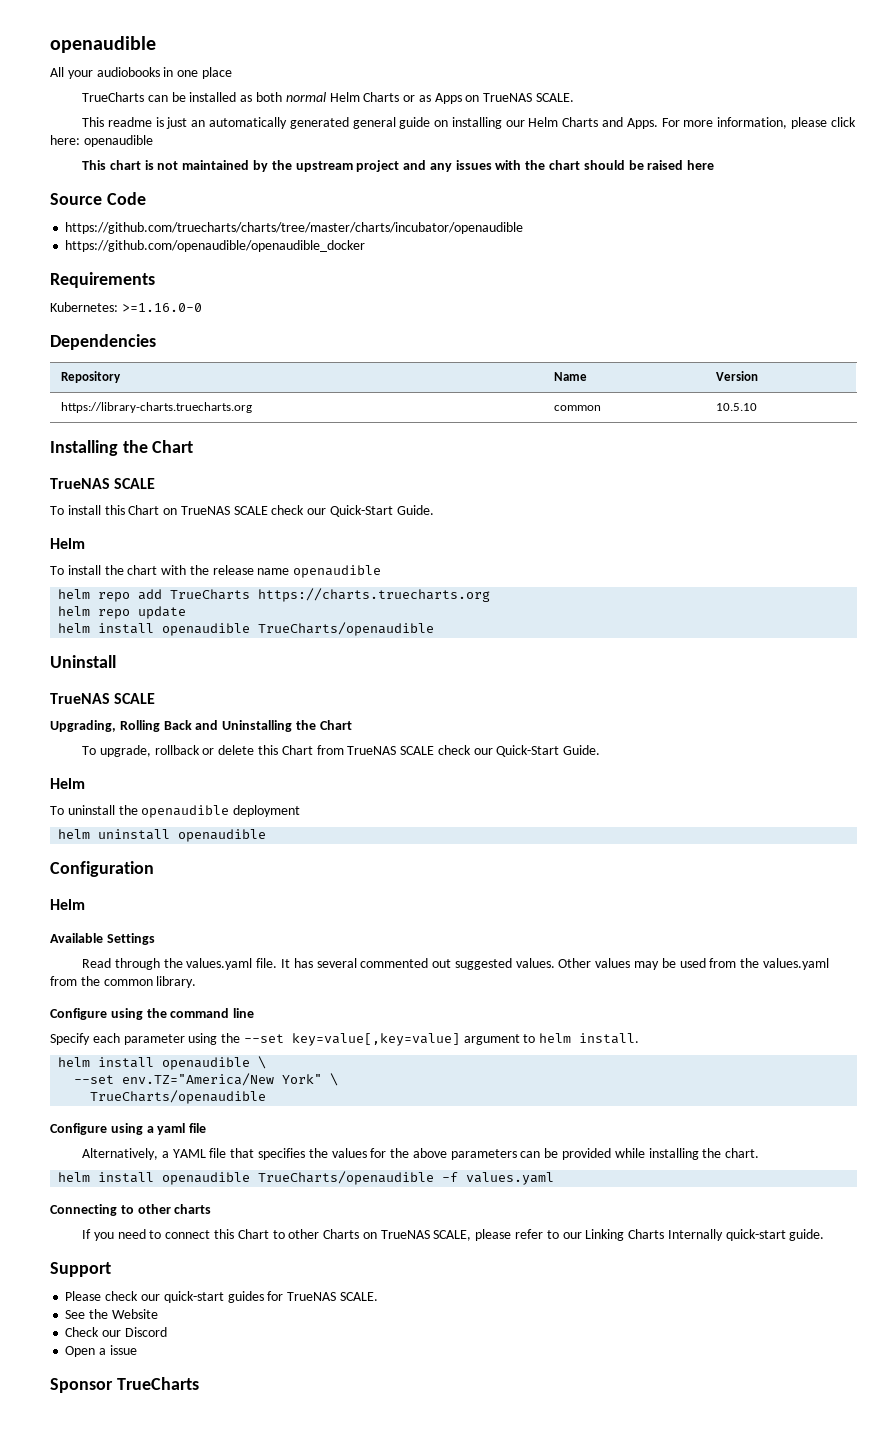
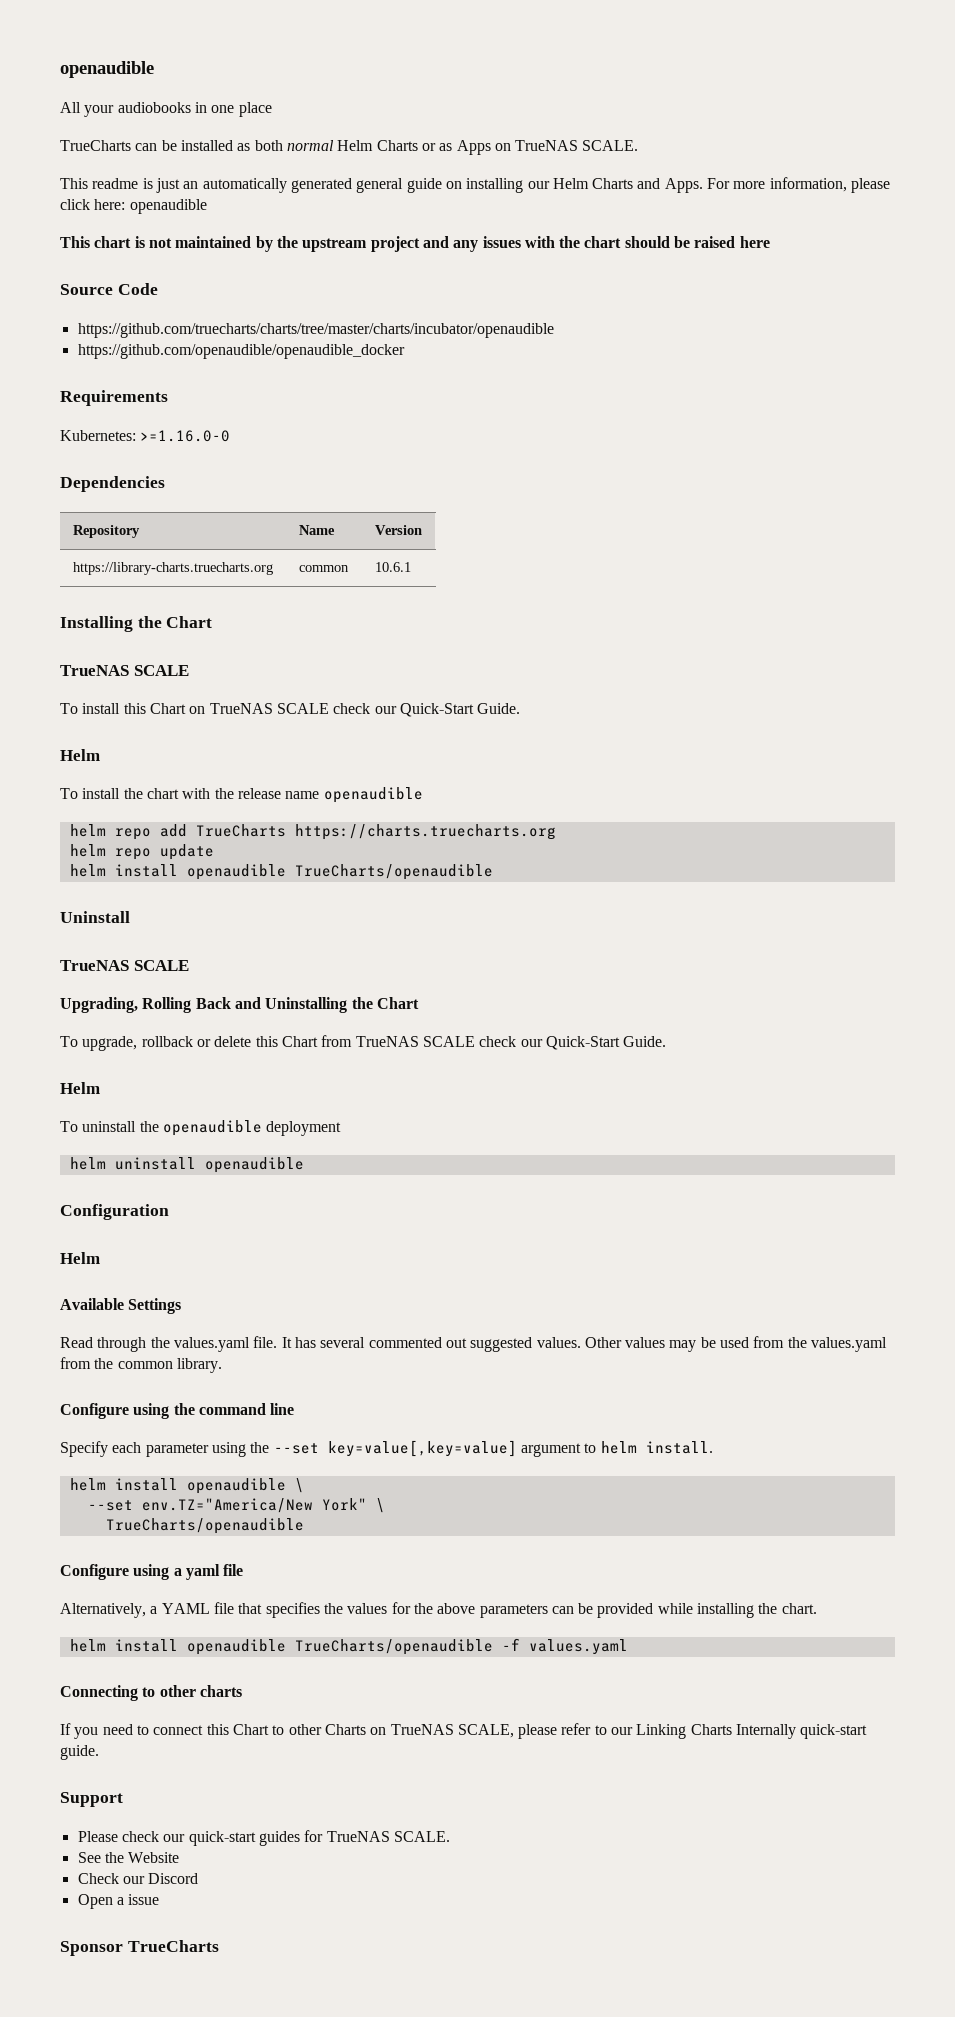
[716,403,758,411] 10.5.10 -> [374,562,411,572] 10.6.1

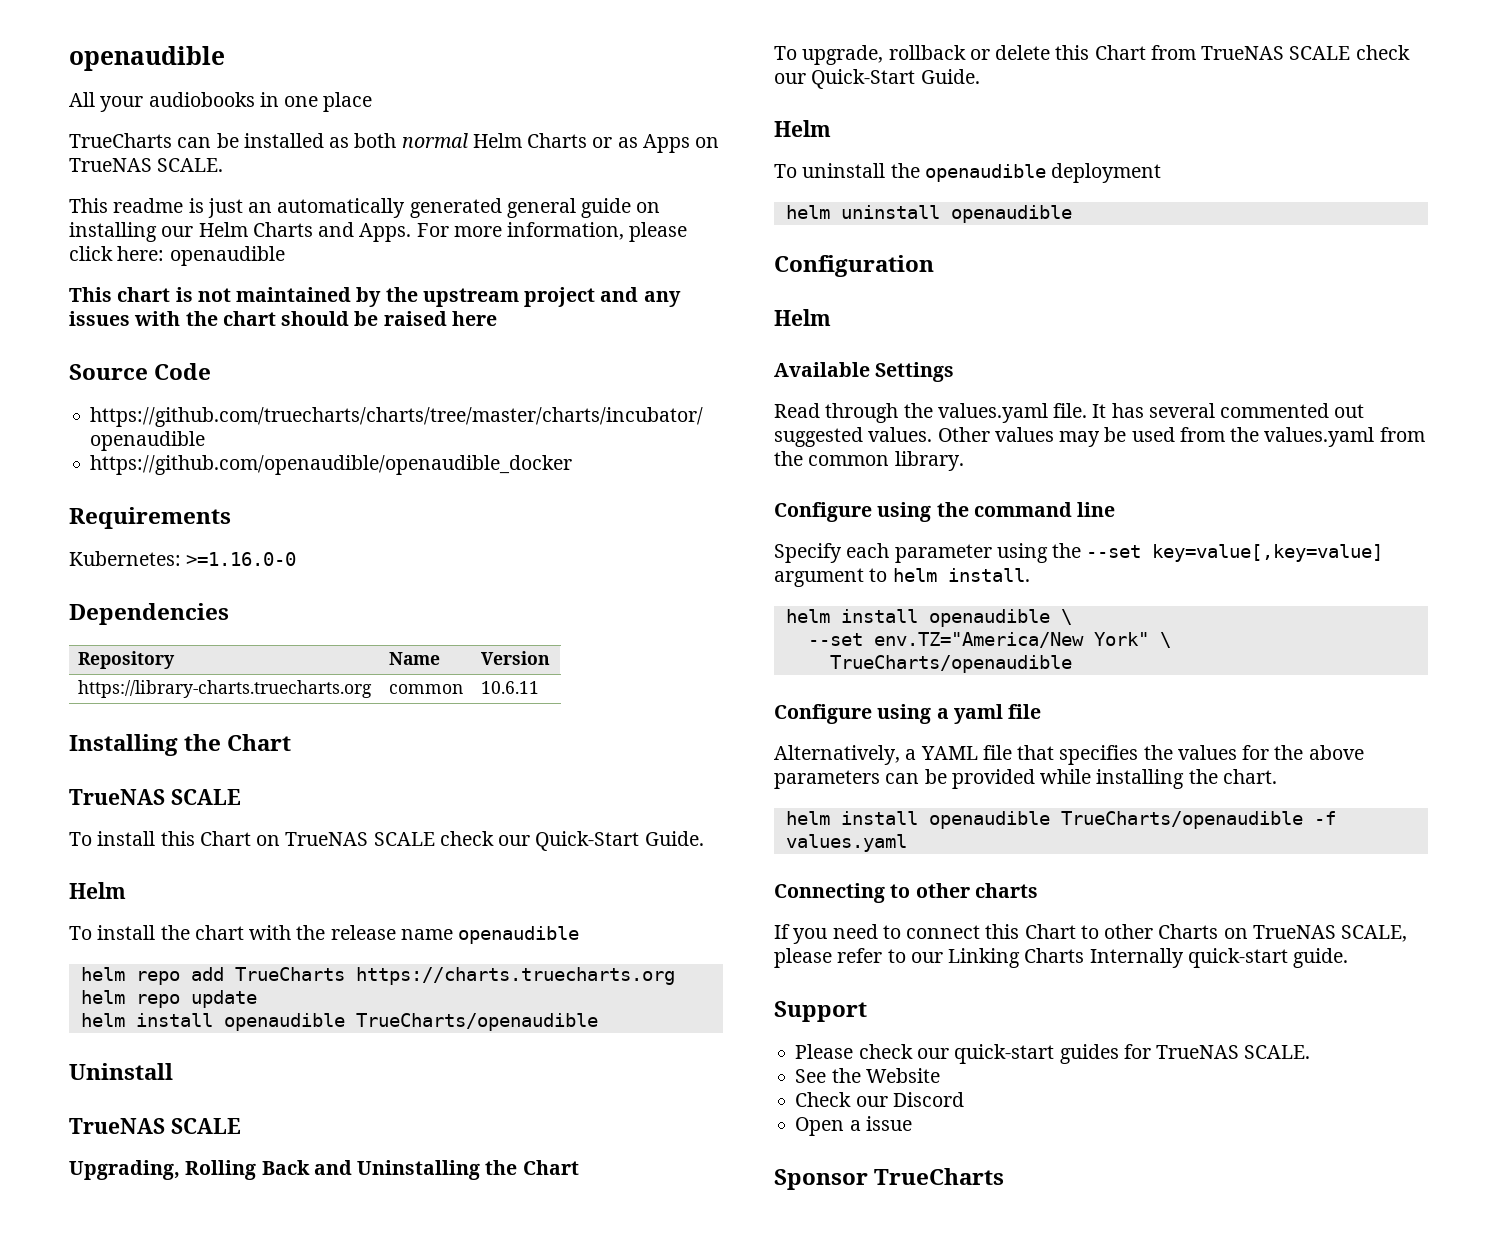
[374,562,411,572] 10.6.1 -> [480,681,539,694] 10.6.11

